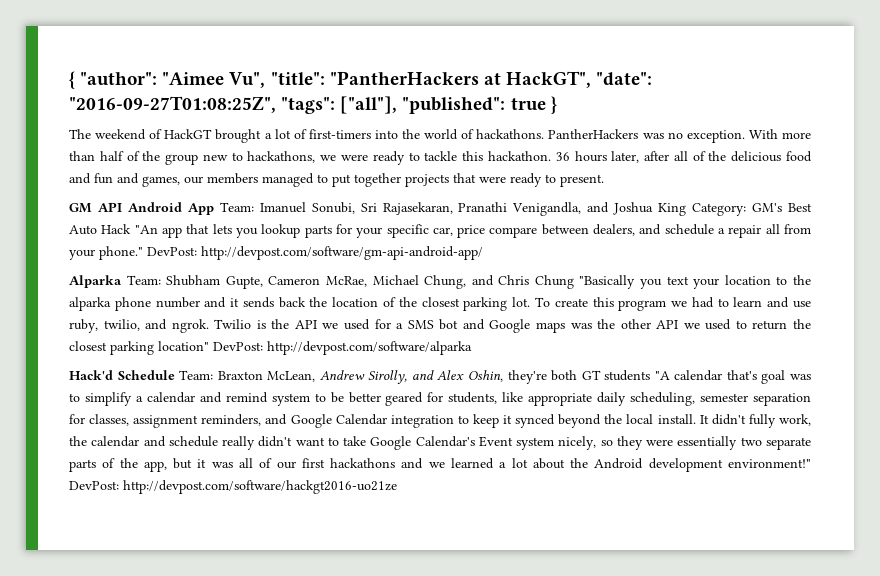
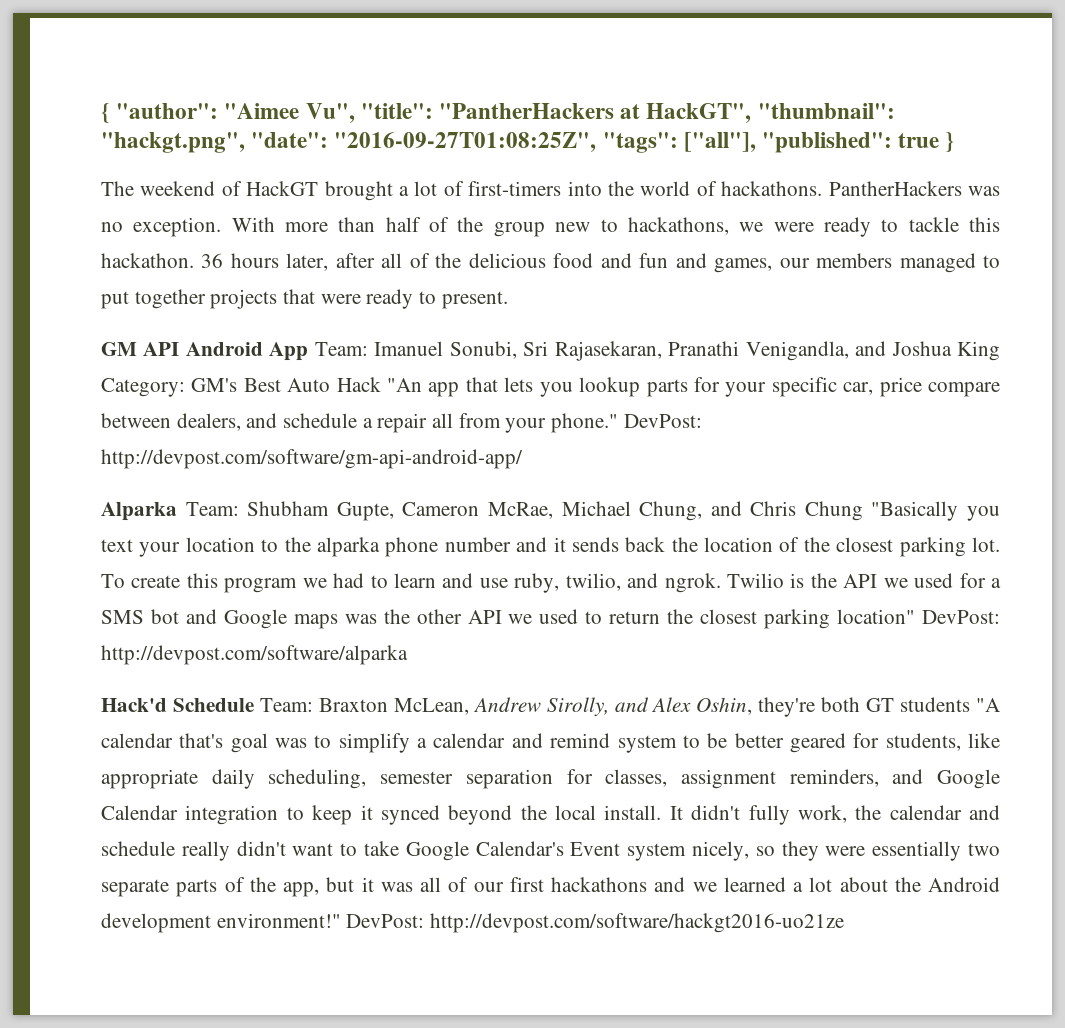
(591, 79) none -> [757,103,895,119] [101,132,245,153] "thumbnail": "hackgt.png",

